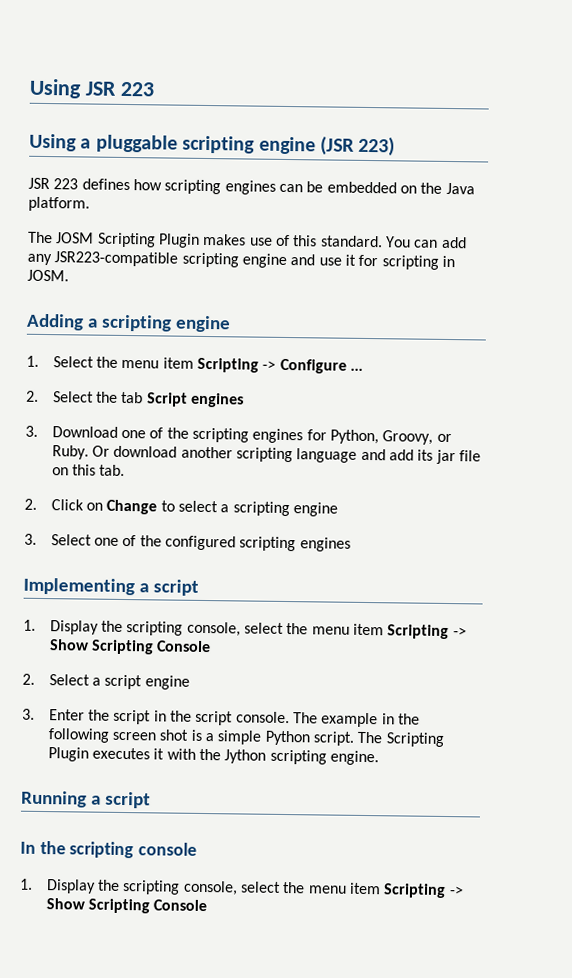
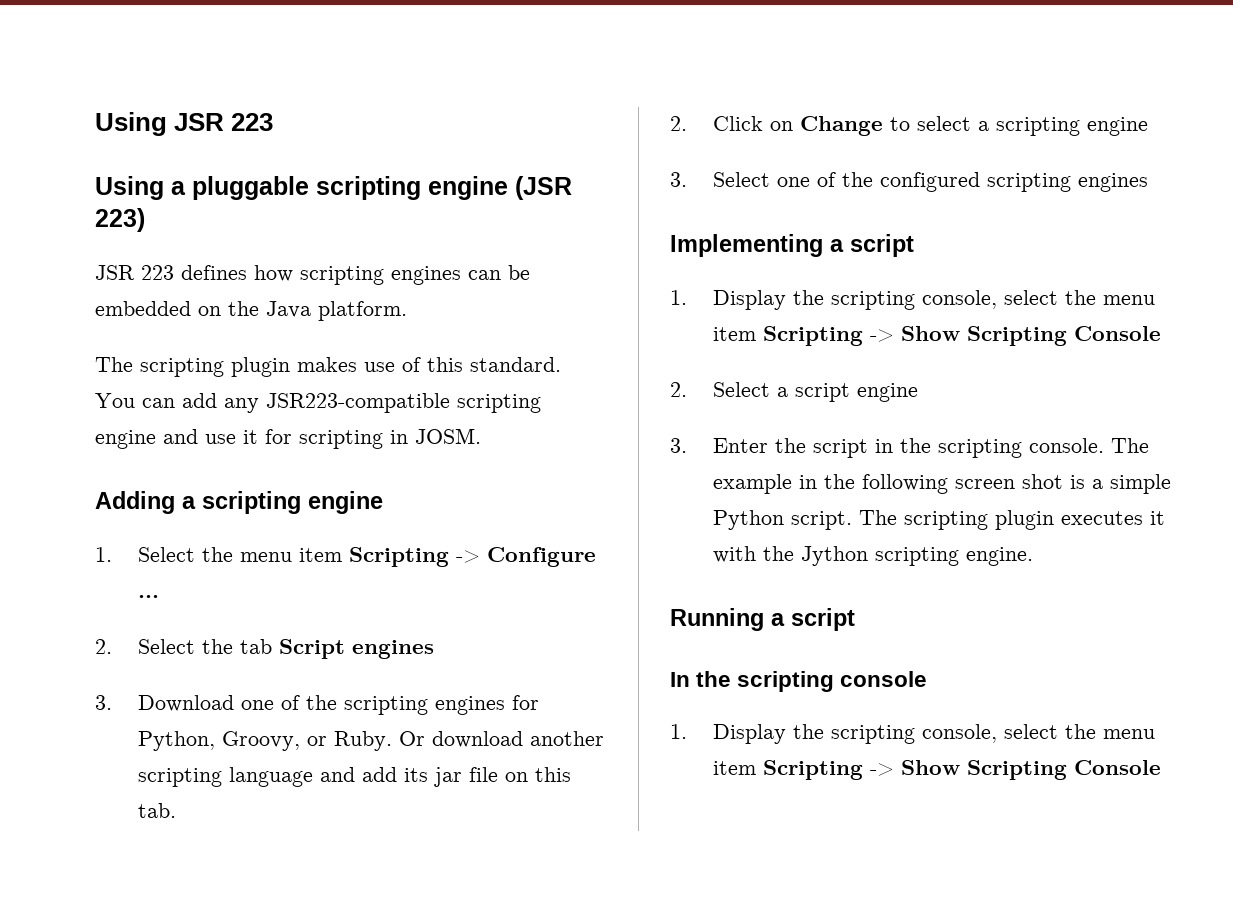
[56,232,200,248] JOSM Scripting Plugin -> [140,357,290,377] scripting plugin
[195,710,234,726] script -> [937,439,1022,458] scripting
[385,732,444,747] [47,747,89,762] Scripting Plugin -> [903,510,1054,530] scripting plugin

